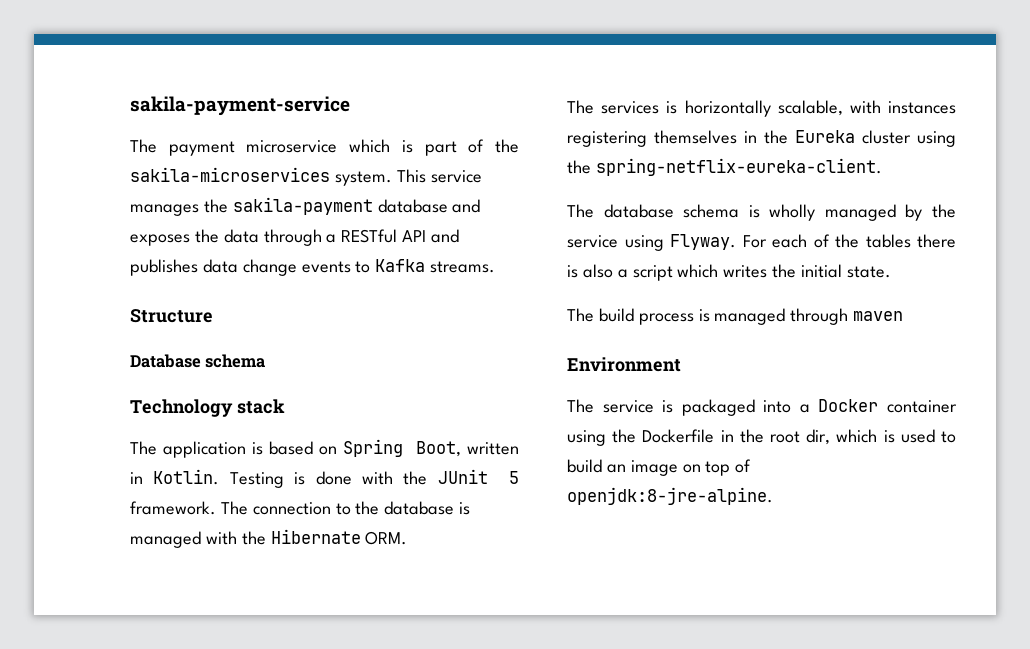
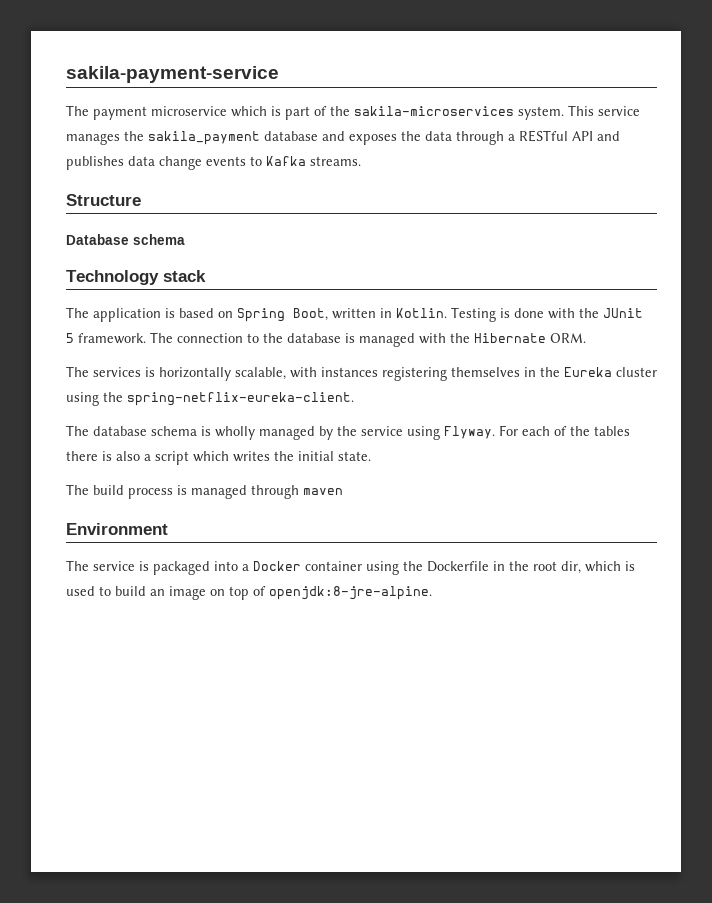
[232,197,373,215] sakila-payment -> [148,131,260,145] sakila_payment

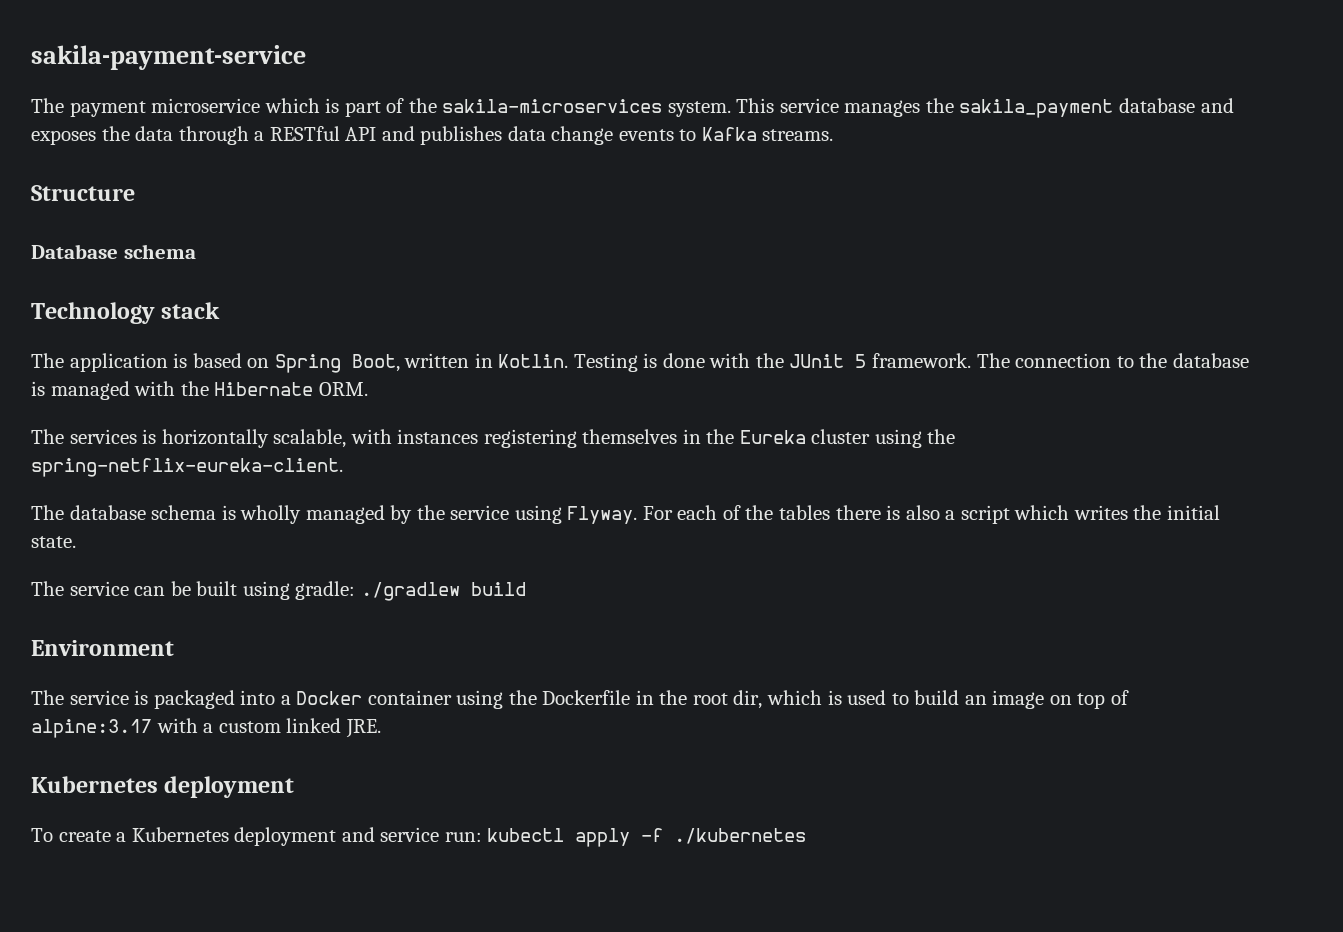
[93,485,343,499] build process is managed through maven -> [69,581,526,601] service can be built using gradle: ./gradlew build
[269,586,432,600] openjdk:8-jre-alpine. -> [31,718,381,738] [31,776,295,798] [31,827,807,847] alpine:3.17 with a custom linked JRE. // Kubernetes deployment // To create a Kubernetes deployment and service run: kubectl apply -f ./kubernetes

